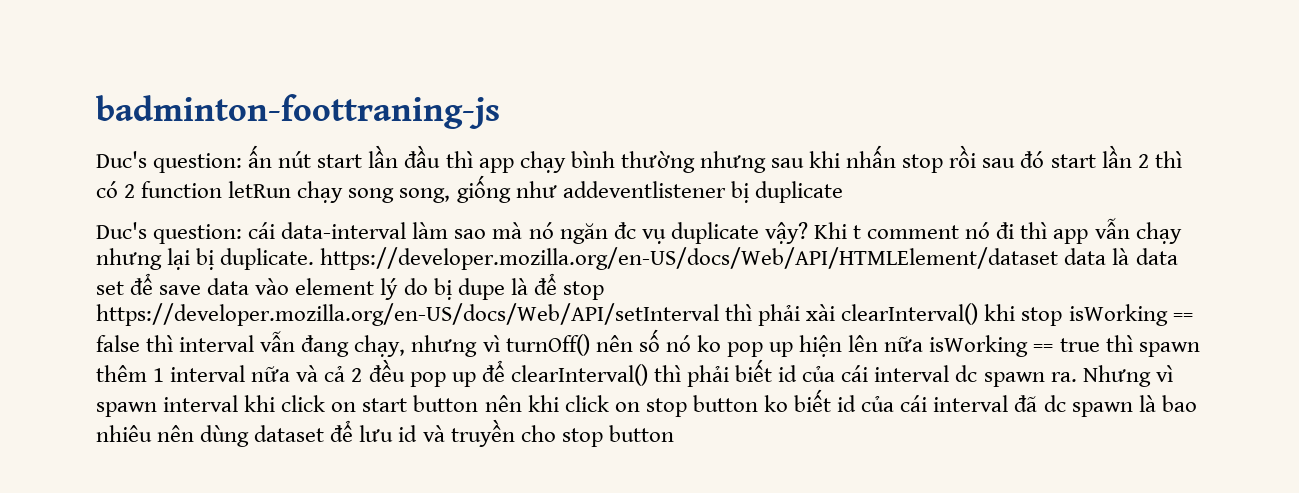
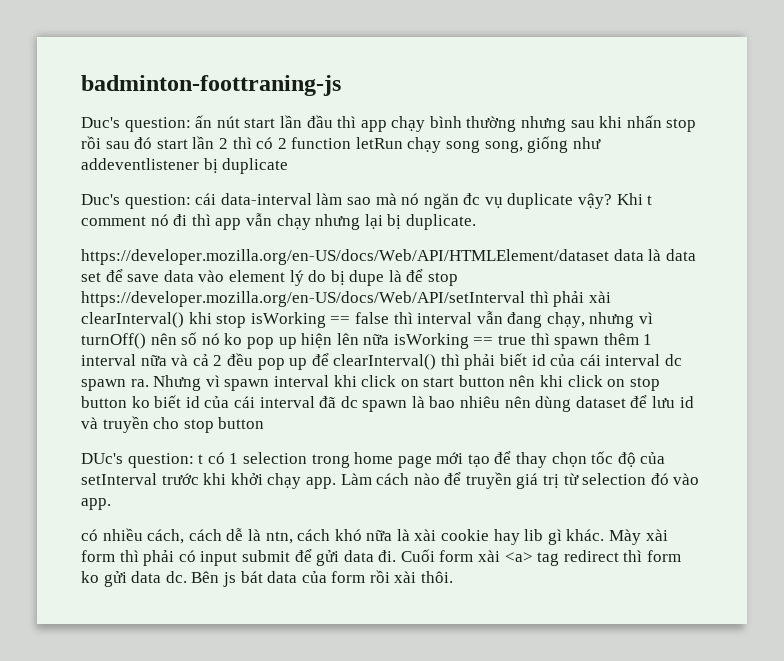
(315, 259) none -> (476, 222) //
(674, 433) none -> [81,451,666,468] [81,472,700,489] [81,498,111,510] [81,528,668,545] [81,549,682,566] [81,570,454,587] // DUc's question: t có 1 selection trong home page mới tạo để thay chọn tốc độ của setInterval trước khi khởi chạy app. Làm cách nào để truyền giá trị từ selection đó vào app. // có nhiều cách, cách dễ là ntn, cách khó nữa là xài cookie hay lib gì khác. Mày xài form thì phải có input submit để gửi data đi. Cuối form xài <a> tag redirect thì form ko gửi data dc. Bên js bát data của form rồi xài thôi.

